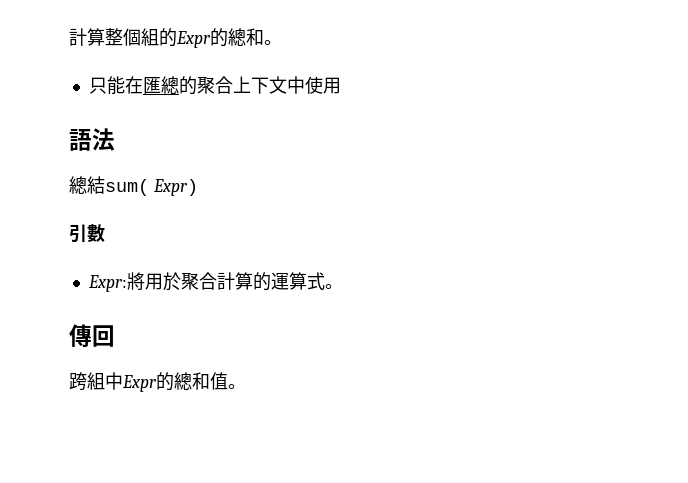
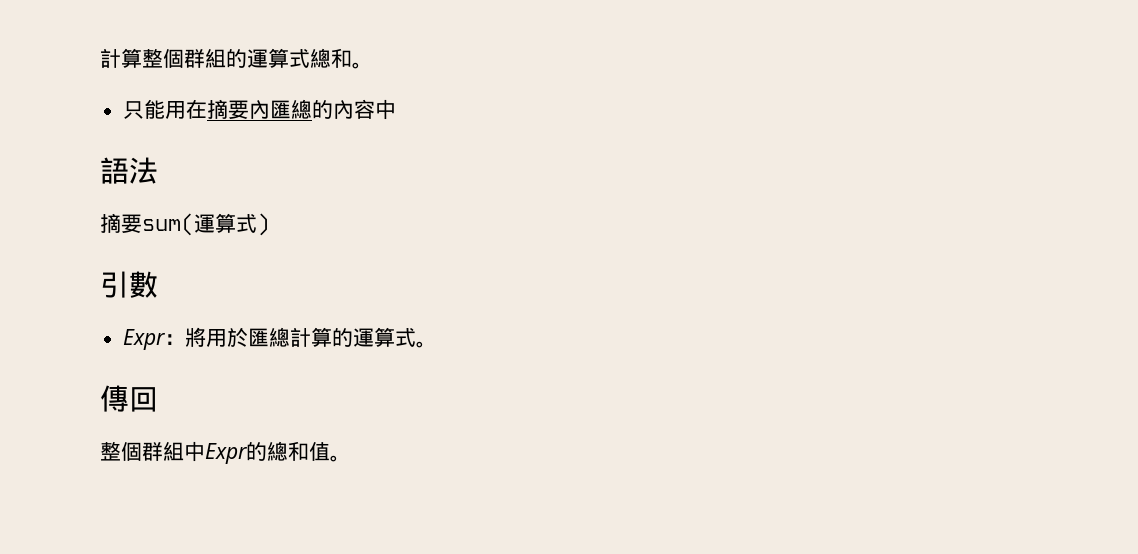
[141,28,228,48] 組的Expr的 -> [184,48,310,68] 群組的運算式
[124,76,341,95] 在匯總的聚合上下文中使用 -> [165,99,397,120] 用在摘要內匯總的內容中
[69,176,198,196] [69,224,105,243] [87,272,217,292] 總結sum( Expr) // 引數 // Expr:將用於聚合 -> [100,213,270,236] [100,271,158,298] [123,327,291,350] 摘要sum(運算式) // 引數 // Expr：將用於匯總
[69,372,87,391] 跨 -> [100,441,163,461] 整個群

